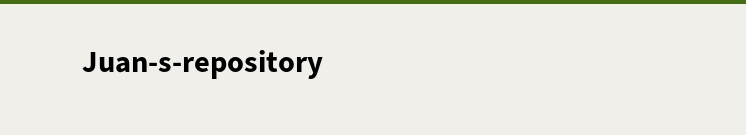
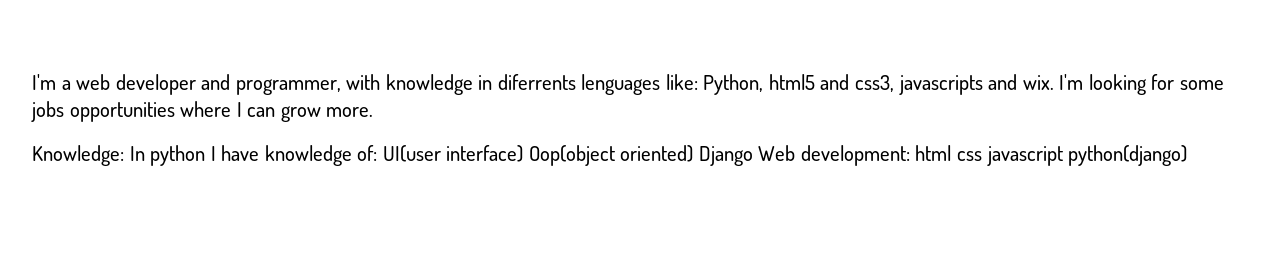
[82,50,323,79] Juan-s-repository -> [32,74,1224,95] [31,101,374,122] [32,145,1188,166] I'm a web developer and programmer, with knowledge in diferrents lenguages like: Python, html5 and css3, javascripts and wix. I'm looking for some jobs opportunities where I can grow more. // Knowledge: In python I have knowledge of: UI(user interface) Oop(object oriented) Django Web development: html css javascript python(django)

